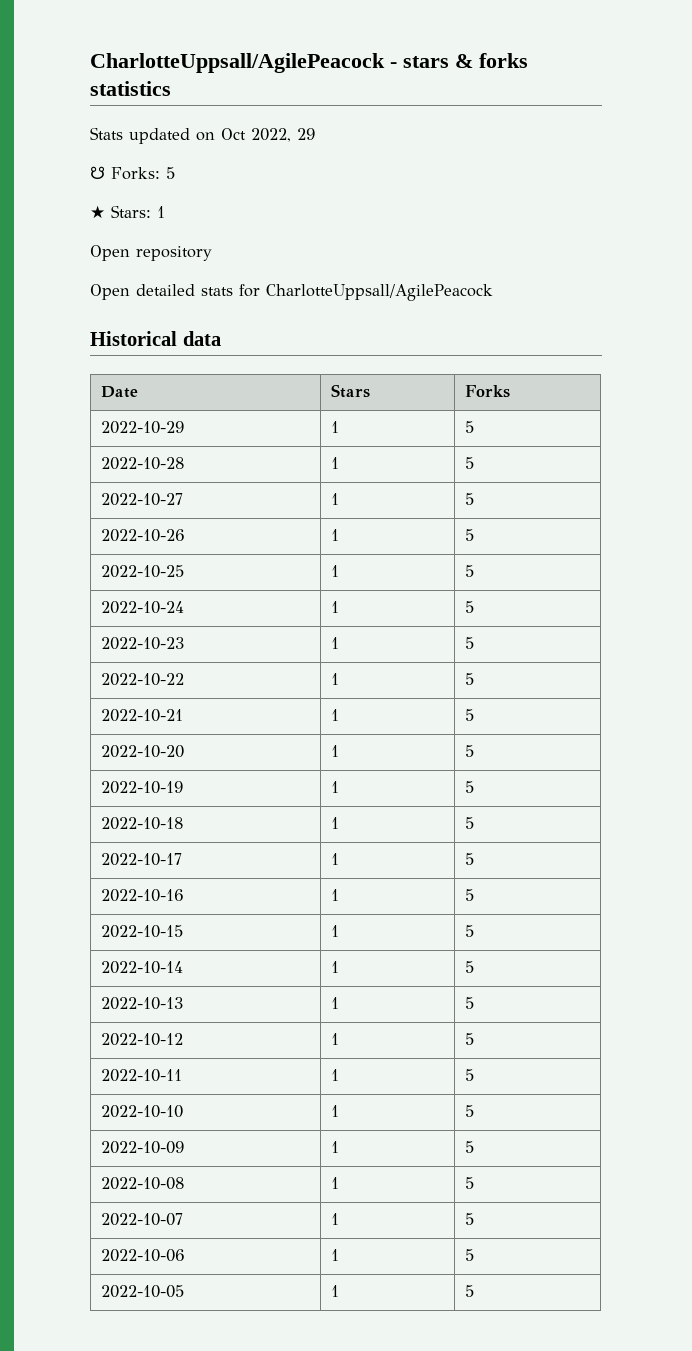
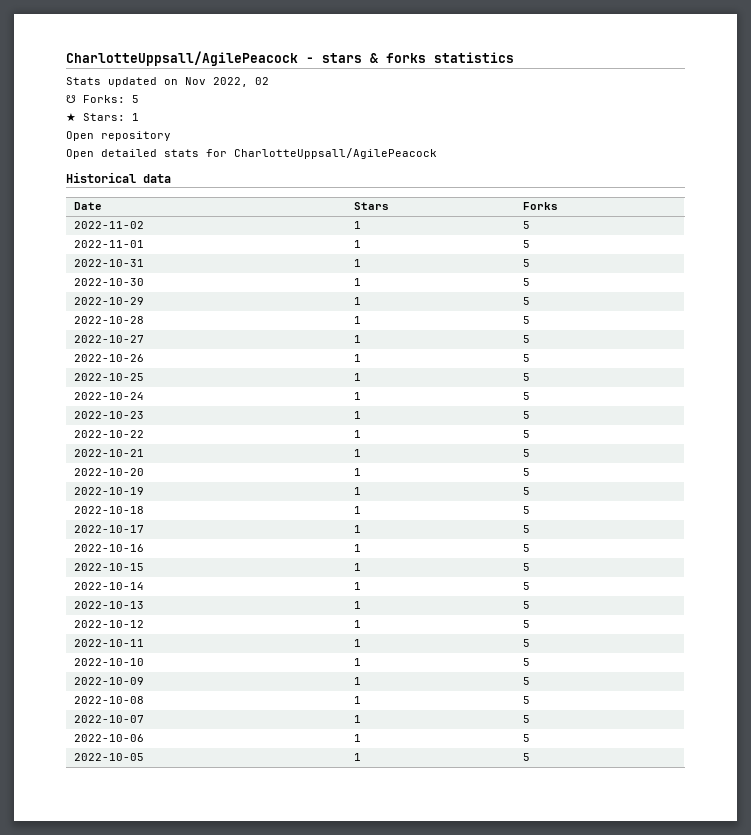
[221,128,315,142] Oct 2022, 29 -> [185,77,269,87] Nov 2022, 02
(511, 391) none -> [74,221,145,229] [354,221,362,229] [523,221,531,229] [74,240,145,248] [354,240,362,248] [523,240,531,248] [74,259,145,267] [354,259,362,267] [523,259,531,267] [74,278,145,286] [354,278,362,286] [523,278,531,286] // 2022-11-02 | 1 | 5 // 2022-11-01 | 1 | 5 // 2022-10-31 | 1 | 5 // 2022-10-30 | 1 | 5

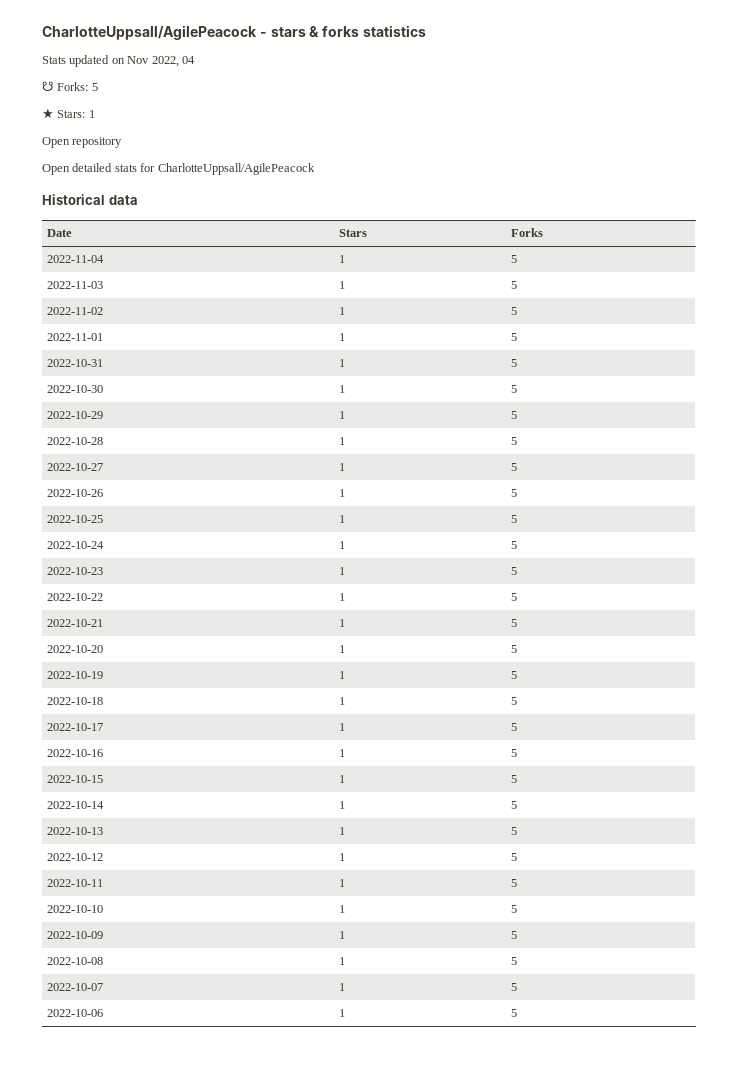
[255,77,269,85] 02 -> [181,56,195,64] 04
(559, 206) none -> [47,255,105,263] [339,255,346,263] [511,255,518,263] [47,281,104,289] [339,281,346,289] [511,281,518,289] // 2022-11-04 | 1 | 5 // 2022-11-03 | 1 | 5
[74,753,145,761] [354,753,362,761] [523,753,531,761] // 2022-10-05 | 1 | 5 -> (518, 1013) none

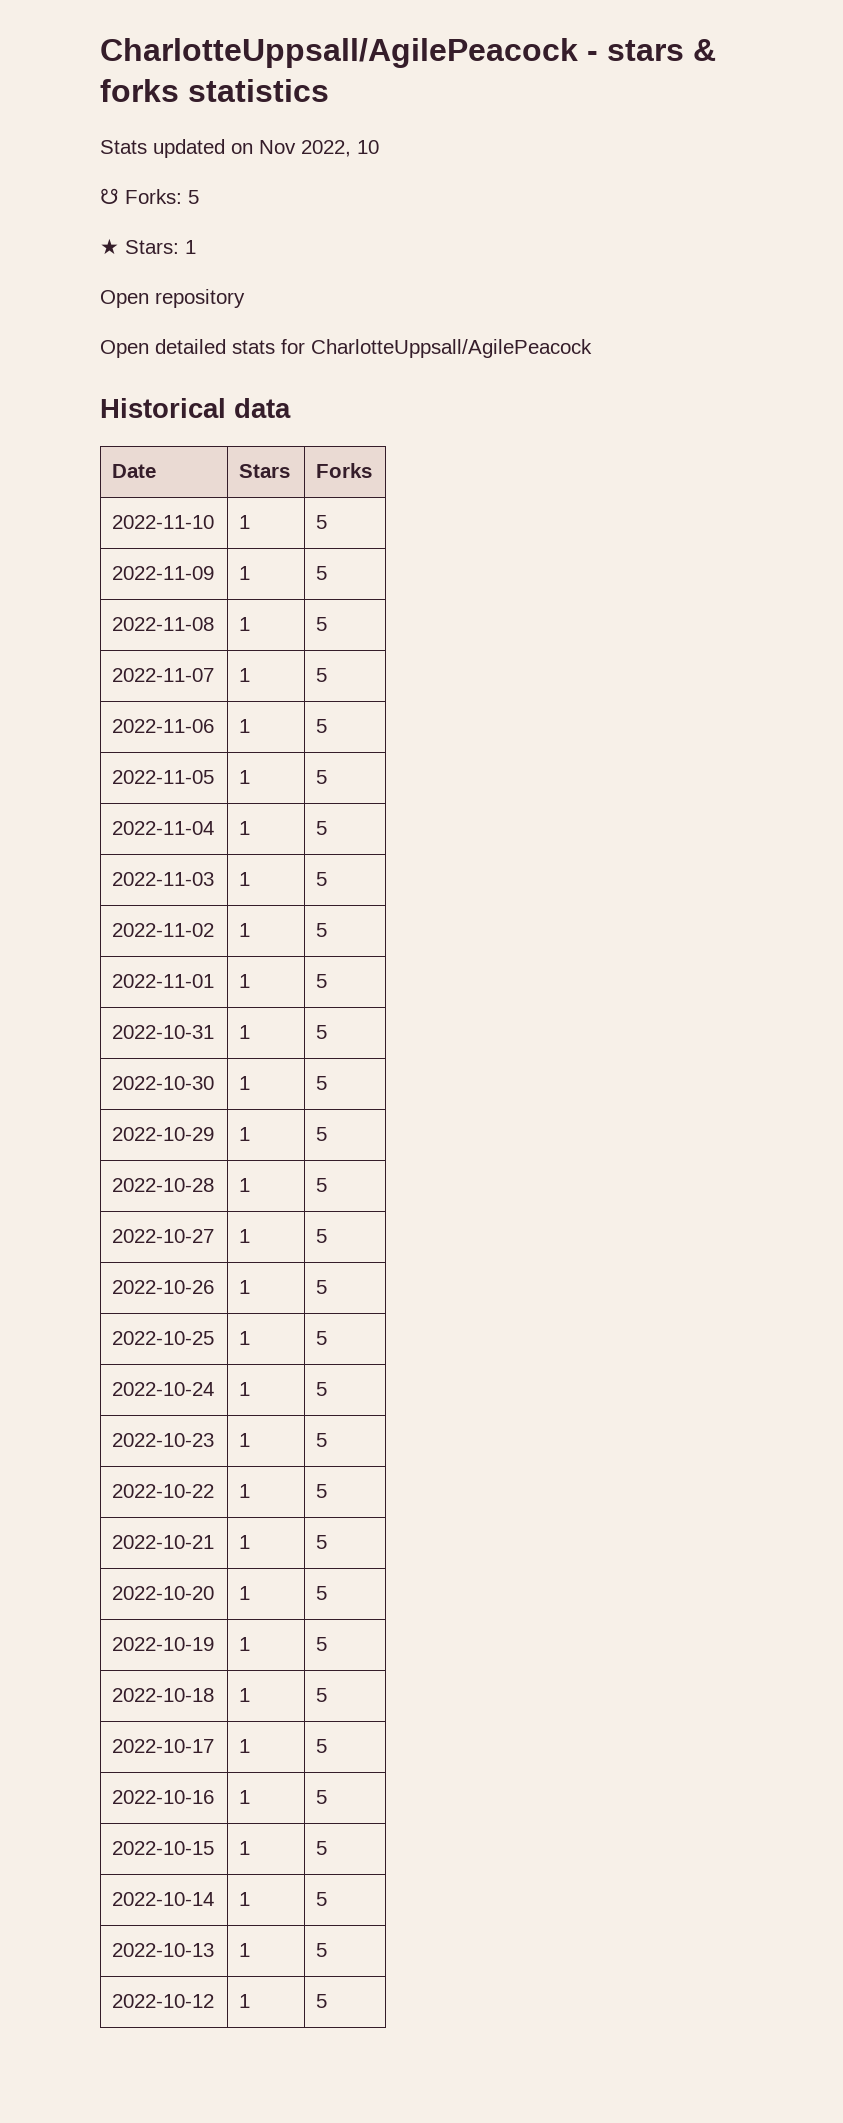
[181,56,195,64] 04 -> [357,140,379,154] 10
(544, 232) none -> [112,515,215,529] [239,515,251,529] [316,515,328,529] [112,566,215,580] [239,566,251,580] [316,566,328,580] [112,617,215,631] [239,617,251,631] [316,617,328,631] [112,668,215,682] [239,668,251,682] [316,668,328,682] [112,719,215,733] [239,719,251,733] [316,719,328,733] [112,770,215,784] [239,770,251,784] [316,770,328,784] // 2022-11-10 | 1 | 5 // 2022-11-09 | 1 | 5 // 2022-11-08 | 1 | 5 // 2022-11-07 | 1 | 5 // 2022-11-06 | 1 | 5 // 2022-11-05 | 1 | 5
[47,879,104,887] [339,879,346,887] [511,879,518,887] [47,905,104,913] [339,905,346,913] [511,905,518,913] [47,931,104,939] [339,931,346,939] [511,931,518,939] [47,957,104,965] [339,957,346,965] [511,957,518,965] [47,983,104,991] [339,983,346,991] [511,983,518,991] [47,1009,104,1017] [339,1009,346,1017] [511,1009,518,1017] // 2022-10-11 | 1 | 5 // 2022-10-10 | 1 | 5 // 2022-10-09 | 1 | 5 // 2022-10-08 | 1 | 5 // 2022-10-07 | 1 | 5 // 2022-10-06 | 1 | 5 -> (328, 2001) none

